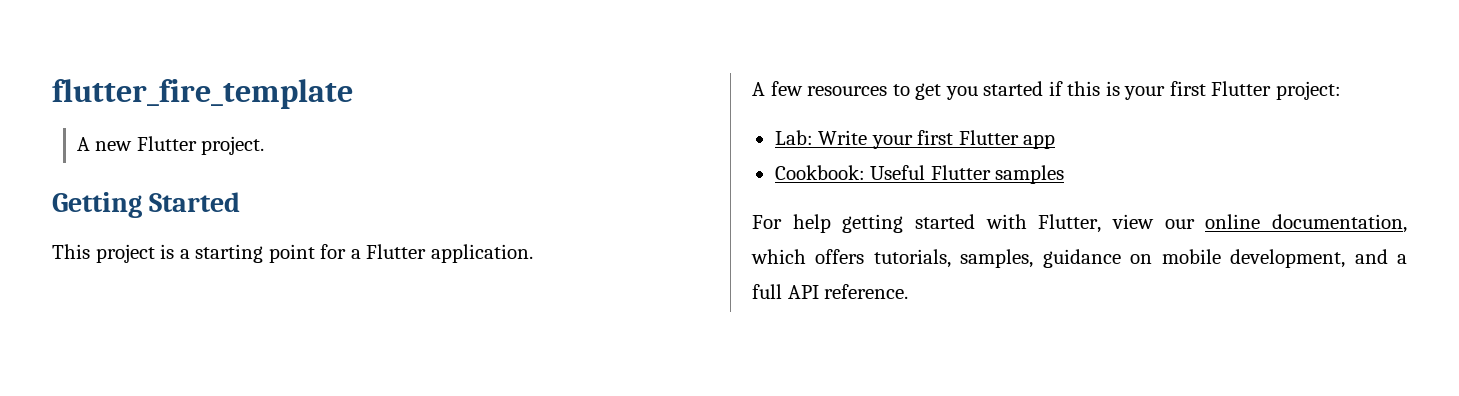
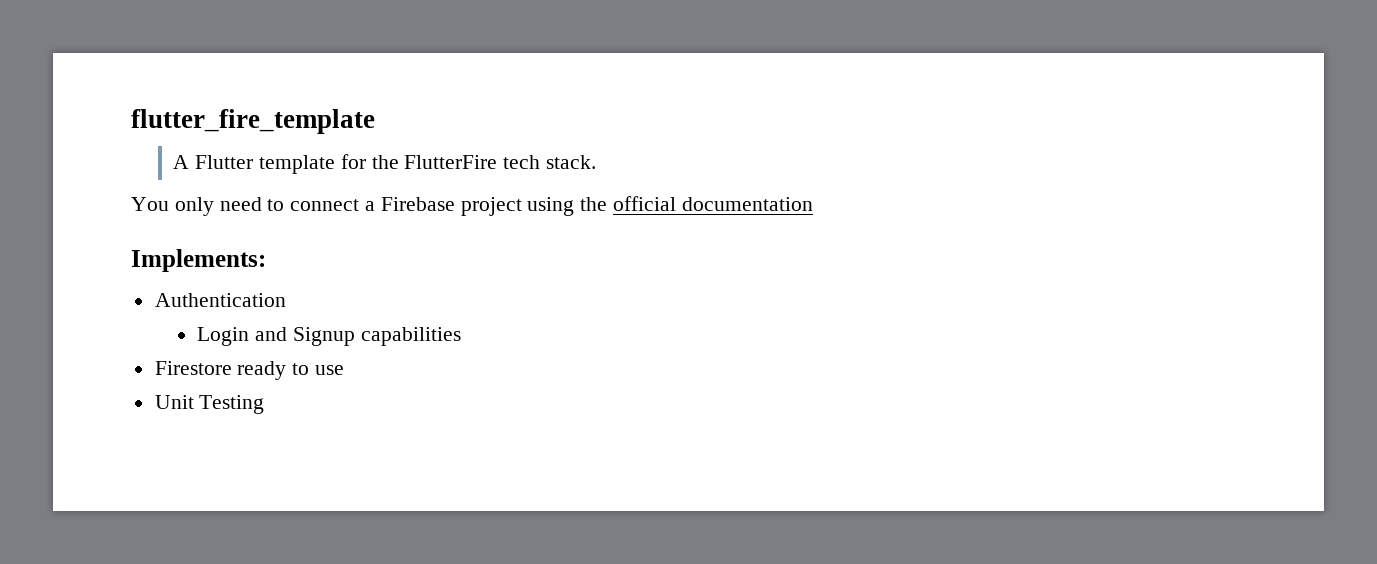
[95,136,265,155] [52,192,241,218] [52,244,533,263] [752,81,1341,100] [774,130,1056,149] [774,165,1065,184] [752,214,1407,233] [751,249,1407,268] [752,284,909,299] new Flutter project. // Getting Started // This project is a starting point for a Flutter application. // A few resources to get you started if this is your first Flutter project: // Lab: Write your first Flutter app // Cookbook: Useful Flutter samples // For help getting started with Flutter, view our online documentation, which offers tutorials, samples, guidance on mobile development, and a full API reference. -> [195,154,597,174] [131,196,813,216] [131,249,266,272] [154,293,286,307] [197,327,461,346] [154,361,345,380] [154,395,265,414] Flutter template for the FlutterFire tech stack. // You only need to connect a Firebase project using the official documentation // Implements: // Authentication // Login and Signup capabilities // Firestore ready to use // Unit Testing

